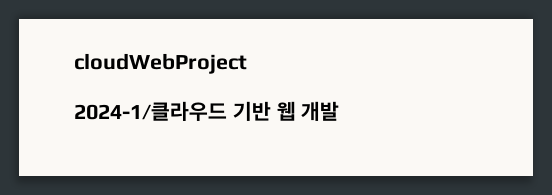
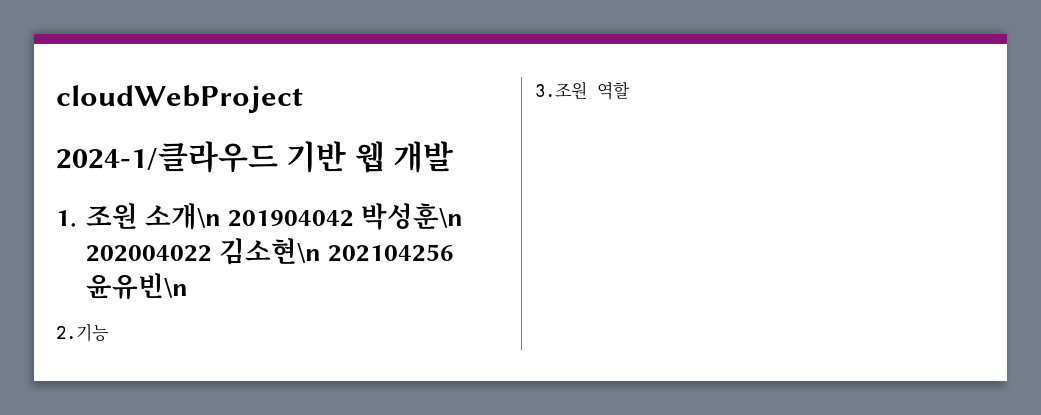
(340, 111) none -> [56,203,463,230] [85,238,454,265] [85,273,188,300] [56,324,109,342] [535,81,630,100] // 1. 조원 소개\n 201904042 박성훈\n 202004022 김소현\n 202104256 윤유빈\n // 2.기능 // 3.조원 역할

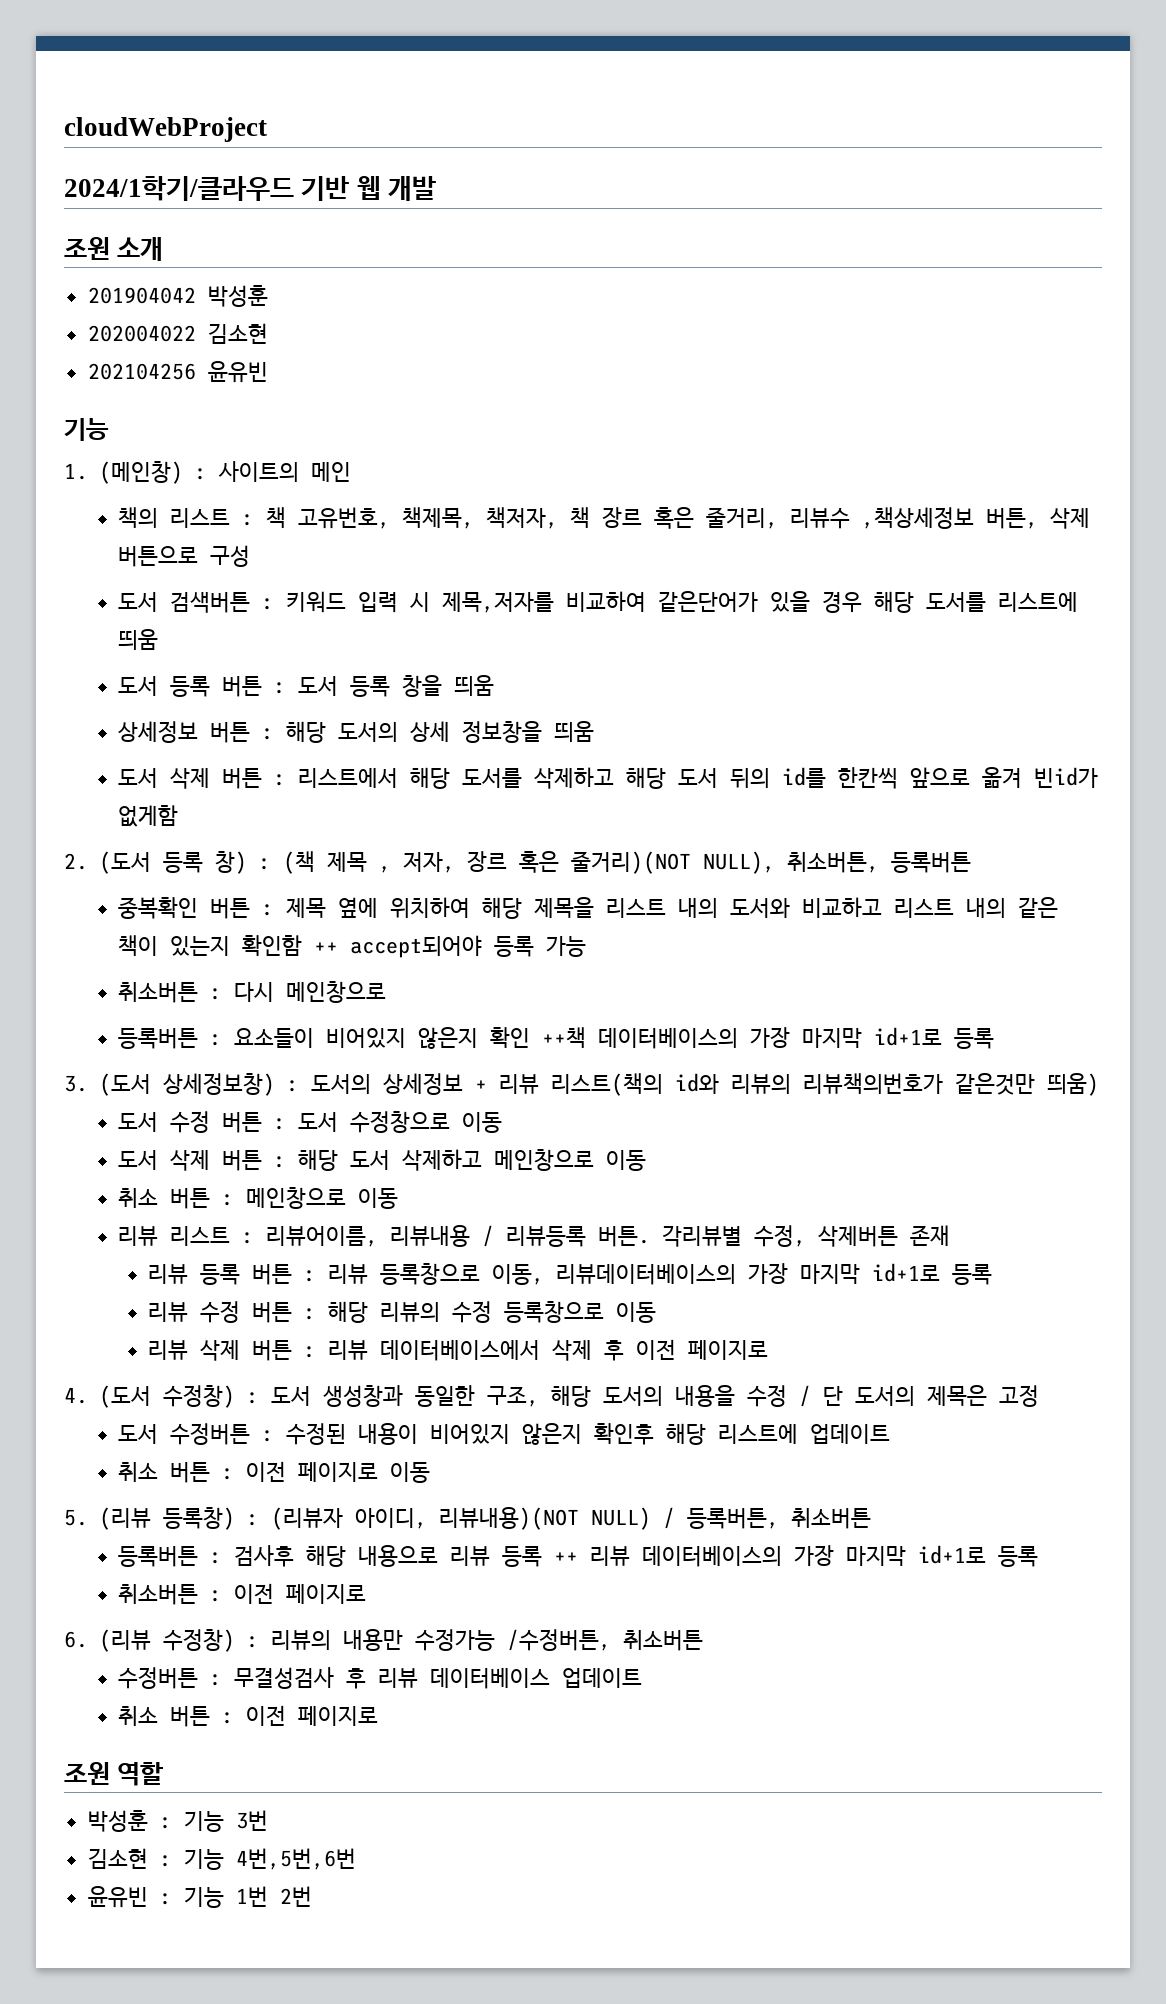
[56,141,278,173] 2024-1/클라우드 -> [64,176,294,201] 2024/1학기/클라우드
[56,203,463,230] [85,238,454,265] [85,273,188,300] [56,324,109,342] [535,81,630,100] 1. 조원 소개\n 201904042 박성훈\n 202004022 김소현\n 202104256 윤유빈\n // 2.기능 // 3.조원 역할 -> [64,237,163,261] [87,285,268,307] [87,323,268,344] [87,361,268,383] [64,418,109,441] [64,461,351,484] [117,507,1090,529] [117,545,250,567] [117,591,1078,613] [117,629,158,650] [117,675,494,697] [117,721,594,743] [117,767,1098,789] [117,805,178,827] [64,851,971,874] [117,897,1058,919] [117,935,586,958] [117,981,386,1003] [117,1027,994,1049] [64,1073,1099,1096] [117,1111,502,1133] [117,1149,646,1171] [117,1187,398,1209] [117,1225,950,1247] [148,1263,993,1285] [148,1301,657,1323] [148,1339,769,1361] [64,1385,1039,1408] [117,1423,890,1445] [117,1461,430,1483] [64,1507,871,1530] [117,1545,1038,1567] [117,1583,366,1605] [64,1629,703,1652] [117,1667,642,1689] [117,1705,378,1727] [64,1762,164,1786] [87,1810,268,1832] [87,1848,356,1870] [87,1886,312,1908] 조원 소개 // 201904042 박성훈 // 202004022 김소현 // 202104256 윤유빈 // 기능 // 1. (메인창) : 사이트의 메인 // 책의 리스트 : 책 고유번호, 책제목, 책저자, 책 장르 혹은 줄거리, 리뷰수 ,책상세정보 버튼, 삭제 버튼으로 구성 // 도서 검색버튼 : 키워드 입력 시 제목,저자를 비교하여 같은단어가 있을 경우 해당 도서를 리스트에 띄움 // 도서 등록 버튼 : 도서 등록 창을 띄움 // 상세정보 버튼 : 해당 도서의 상세 정보창을 띄움 // 도서 삭제 버튼 : 리스트에서 해당 도서를 삭제하고 해당 도서 뒤의 id를 한칸씩 앞으로 옮겨 빈id가 없게함 // 2. (도서 등록 창) : (책 제목 , 저자, 장르 혹은 줄거리)(NOT NULL), 취소버튼, 등록버튼 // 중복확인 버튼 : 제목 옆에 위치하여 해당 제목을 리스트 내의 도서와 비교하고 리스트 내의 같은 책이 있는지 확인함 ++ accept되어야 등록 가능 // 취소버튼 : 다시 메인창으로 // 등록버튼 : 요소들이 비어있지 않은지 확인 ++책 데이터베이스의 가장 마지막 id+1로 등록 // 3. (도서 상세정보창) : 도서의 상세정보 + 리뷰 리스트(책의 id와 리뷰의 리뷰책의번호가 같은것만 띄움) // 도서 수정 버튼 : 도서 수정창으로 이동 // 도서 삭제 버튼 : 해당 도서 삭제하고 메인창으로 이동 // 취소 버튼 : 메인창으로 이동 // 리뷰 리스트 : 리뷰어이름, 리뷰내용 / 리뷰등록 버튼. 각리뷰별 수정, 삭제버튼 존재 // 리뷰 등록 버튼 : 리뷰 등록창으로 이동, 리뷰데이터베이스의 가장 마지막 id+1로 등록 // 리뷰 수정 버튼 : 해당 리뷰의 수정 등록창으로 이동 // 리뷰 삭제 버튼 : 리뷰 데이터베이스에서 삭제 후 이전 페이지로 // 4. (도서 수정창) : 도서 생성창과 동일한 구조, 해당 도서의 내용을 수정 / 단 도서의 제목은 고정 // 도서 수정버튼 : 수정된 내용이 비어있지 않은지 확인후 해당 리스트에 업데이트 // 취소 버튼 : 이전 페이지로 이동 // 5. (리뷰 등록창) : (리뷰자 아이디, 리뷰내용)(NOT NULL) / 등록버튼, 취소버튼 // 등록버튼 : 검사후 해당 내용으로 리뷰 등록 ++ 리뷰 데이터베이스의 가장 마지막 id+1로 등록 // 취소버튼 : 이전 페이지로 // 6. (리뷰 수정창) : 리뷰의 내용만 수정가능 /수정버튼, 취소버튼 // 수정버튼 : 무결성검사 후 리뷰 데이터베이스 업데이트 // 취소 버튼 : 이전 페이지로 // 조원 역할 // 박성훈 : 기능 3번 // 김소현 : 기능 4번,5번,6번 // 윤유빈 : 기능 1번 2번

